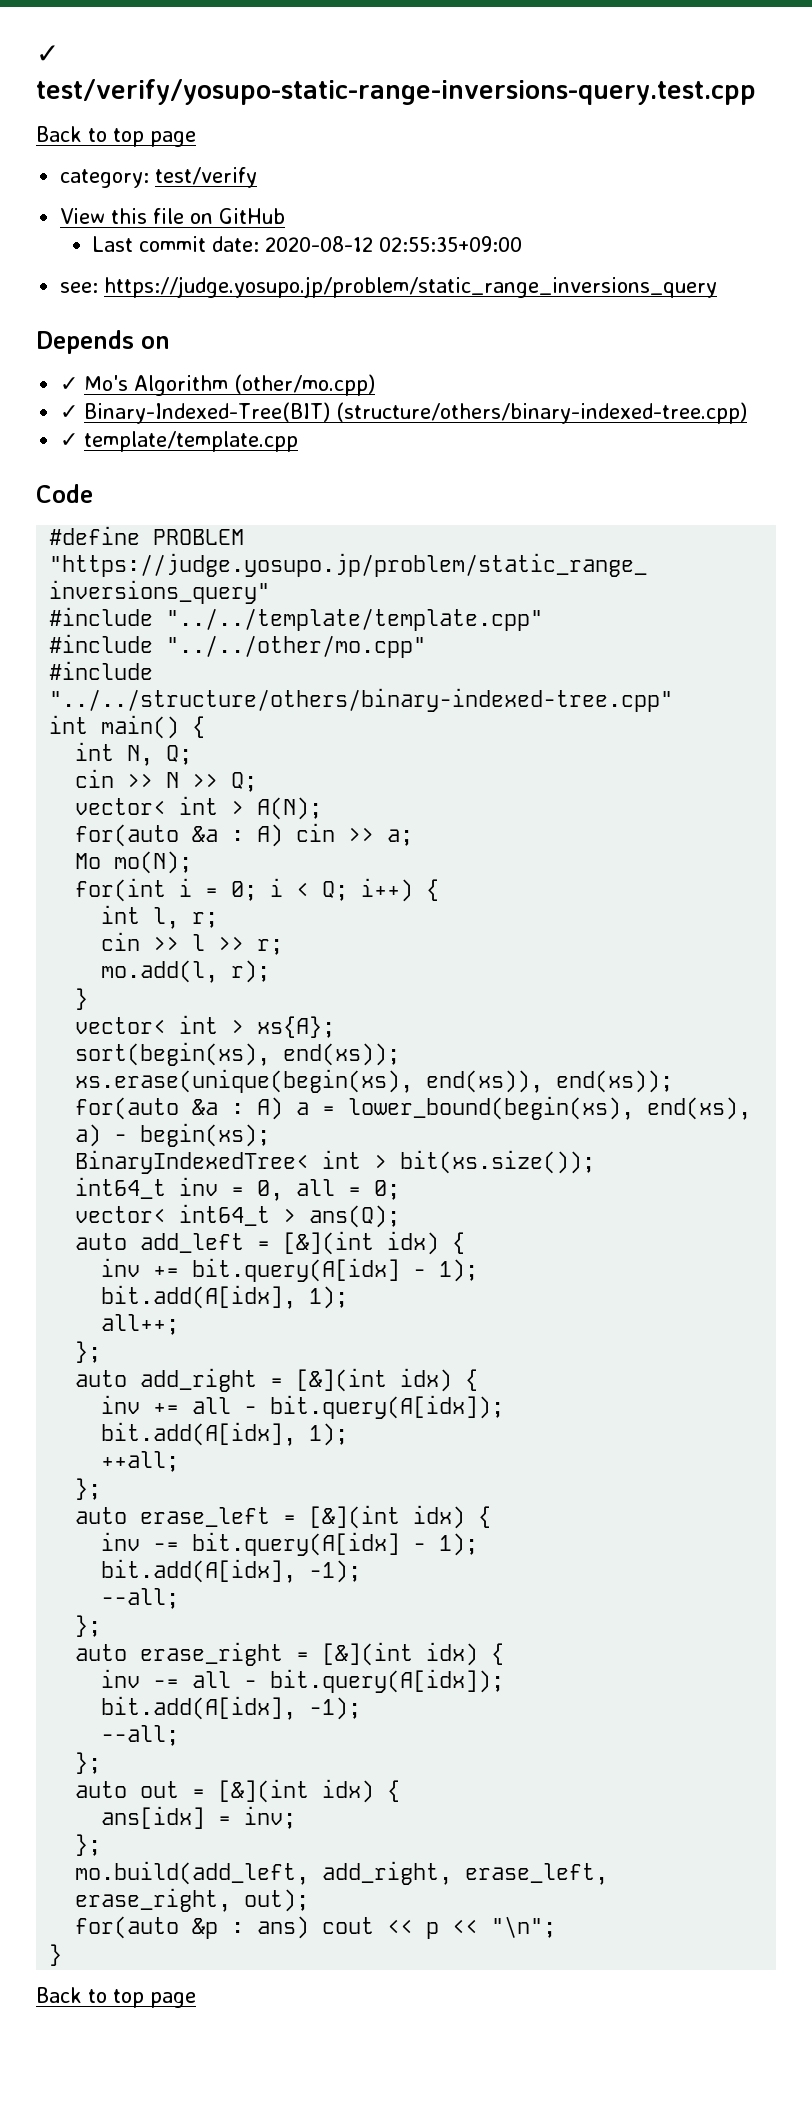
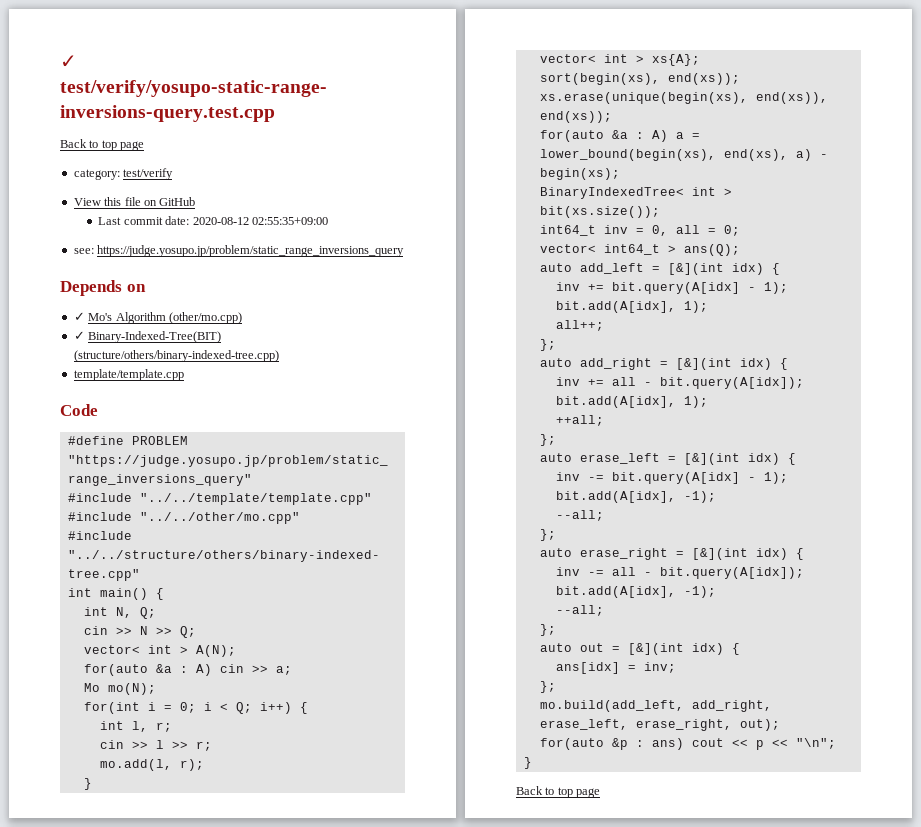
[60,433,79,447] ✓ -> (279, 356) none

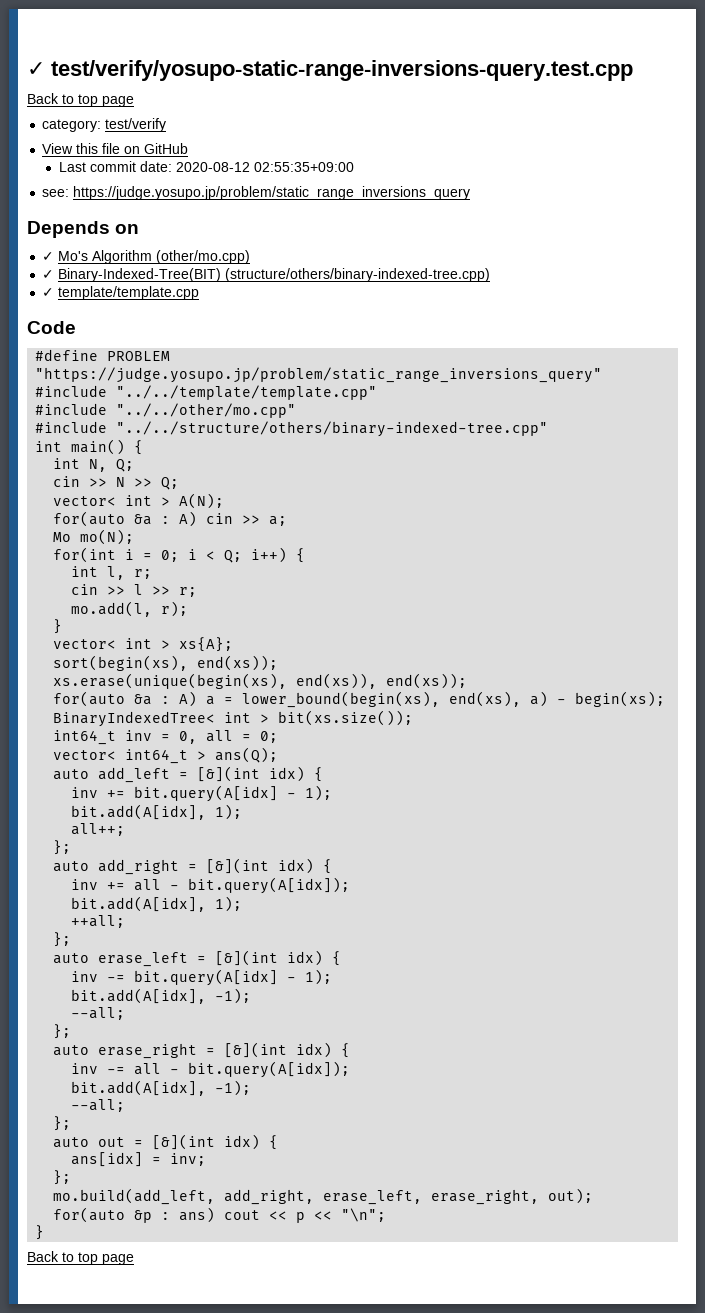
(279, 356) none -> [42,288,55,297] ✓

